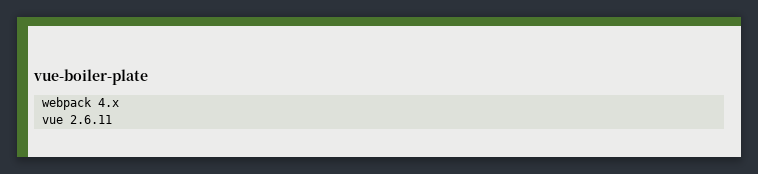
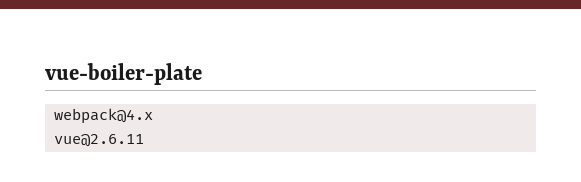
[41,97,119,110] [41,115,112,124] webpack 4.x // vue 2.6.11 -> [53,108,153,124] [53,134,144,147] webpack@4.x // vue@2.6.11

